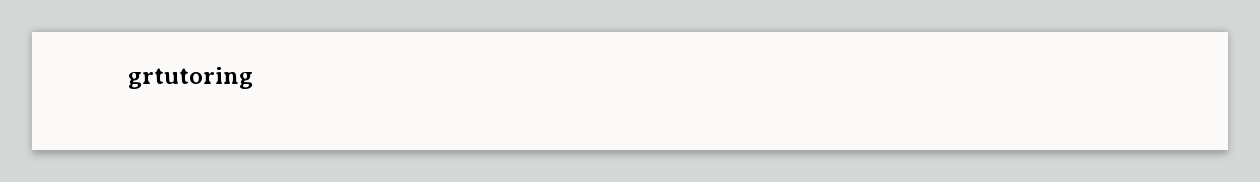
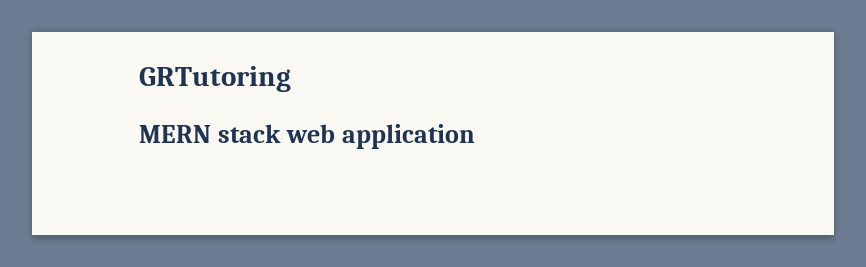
[128,67,253,89] grtutoring -> [139,66,291,92] [139,124,475,149] GRTutoring // MERN stack web application

